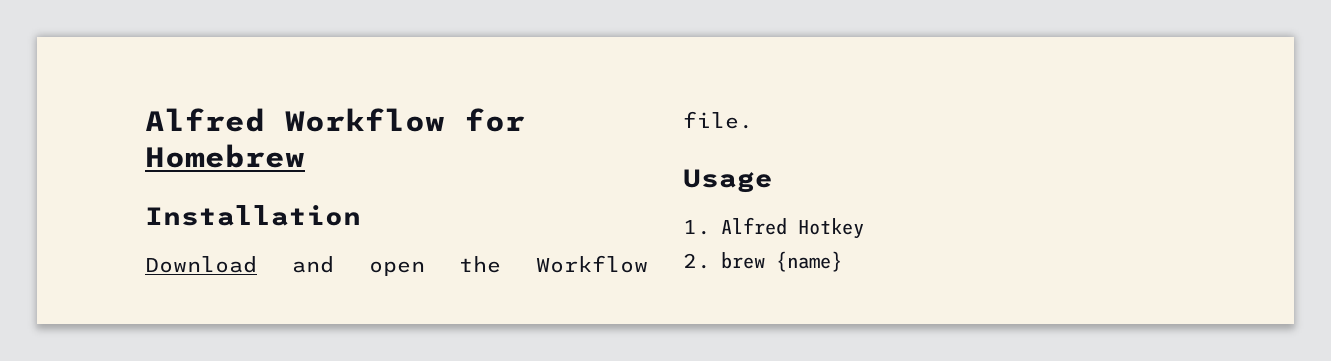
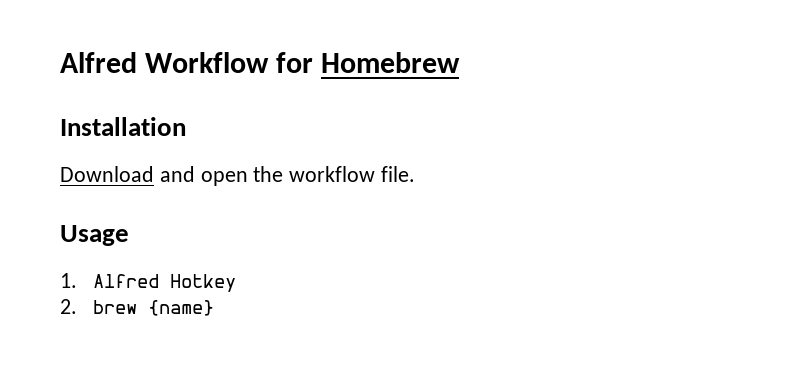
[536,255,648,273] Workflow -> [289,166,376,182] workflow

